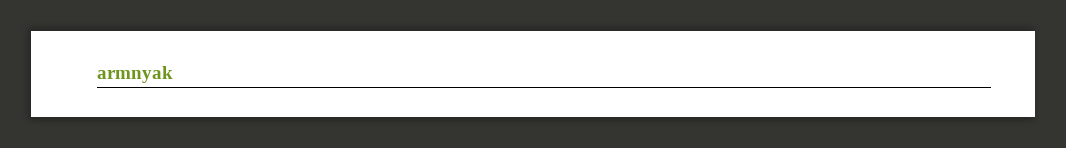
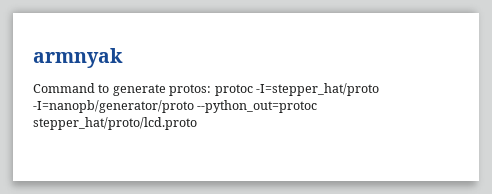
(173, 74) none -> [33,83,379,96] [33,100,318,113] [33,117,197,130] // Command to generate protos: protoc -I=stepper_hat/proto -I=nanopb/generator/proto --python_out=protoc stepper_hat/proto/lcd.proto

